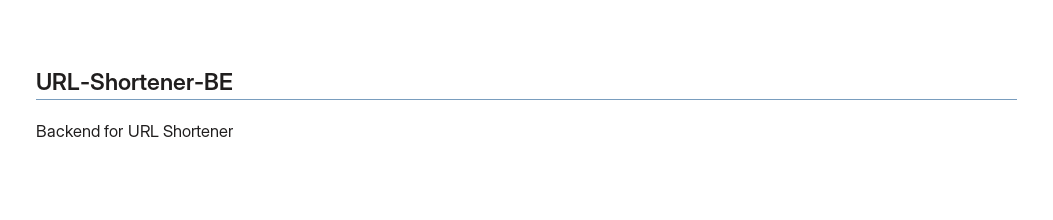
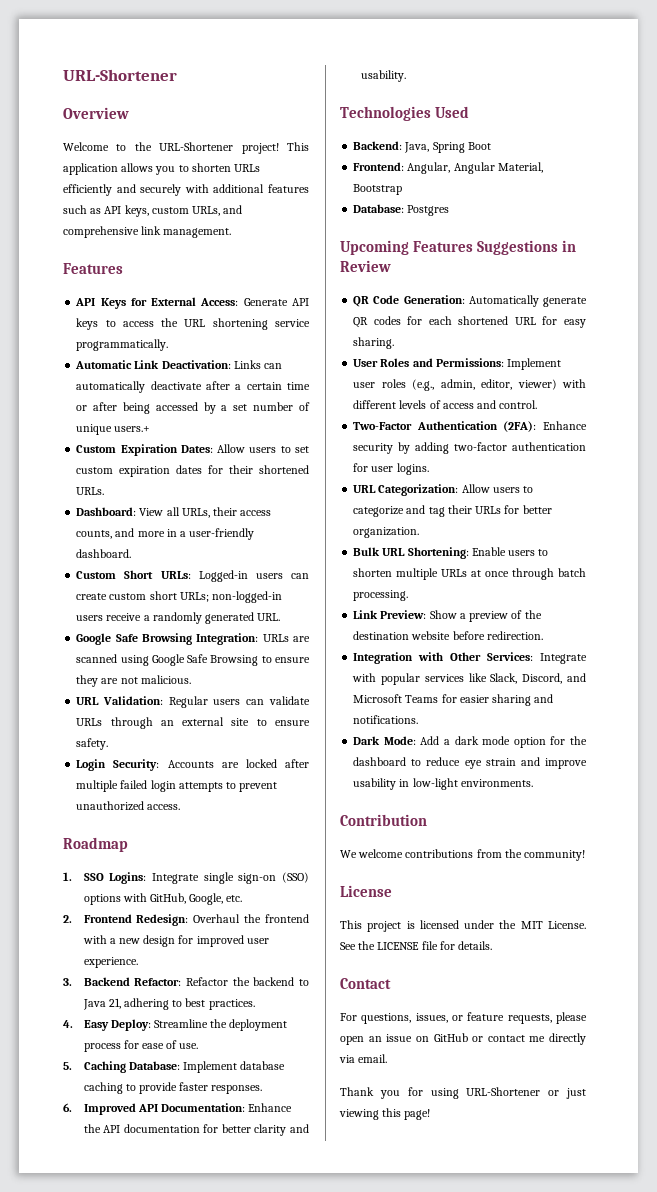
[36,73,233,90] [36,125,234,137] URL-Shortener-BE // Backend for URL Shortener -> [63,69,177,81] [63,107,129,119] [63,142,309,154] [63,163,261,175] [63,184,309,196] [63,205,243,217] [63,226,232,238] [63,263,123,274] [75,297,310,309] [76,318,310,330] [76,339,169,351] [75,360,283,369] [76,381,311,393] [76,402,310,414] [76,424,151,435] [76,444,310,456] [76,465,309,477] [76,487,105,495] [76,507,272,518] [76,528,255,540] [76,549,132,558] [76,570,309,582] [76,591,283,603] [76,612,281,624] [76,633,311,645] [76,654,310,666] [76,675,191,687] [76,696,310,708] [76,717,310,729] [76,738,109,750] [76,759,309,771] [76,780,278,792] [76,801,181,811] [63,837,128,852] [63,872,309,884] [83,893,243,905] [63,914,309,926] [82,935,269,947] [83,957,138,968] [63,977,309,986] [82,998,255,1010] [63,1019,288,1031] [83,1040,199,1052] [63,1061,286,1073] [83,1082,263,1094] [63,1103,293,1115] [83,1124,310,1136] [360,70,406,82] [340,106,470,121] [353,141,491,153] [353,162,543,174] [353,184,403,195] [353,204,450,216] [340,240,577,255] [340,260,391,272] [353,295,587,307] [353,316,586,328] [353,337,395,349] [353,358,562,370] [353,379,586,391] [353,400,538,409] [353,421,587,432] [353,442,586,454] [353,463,429,475] [353,484,534,496] [353,505,552,517] [353,527,420,538] [353,547,549,559] [353,568,586,580] [353,590,409,601] [353,610,542,622] [353,631,543,640] [353,652,587,664] [352,673,586,685] [353,694,554,706] [353,715,419,724] [353,736,587,748] [353,757,587,769] [353,778,533,790] [340,814,427,826] [340,849,586,861] [340,885,392,897] [340,920,586,932] [340,941,493,950] [340,978,391,989] [340,1012,587,1024] [340,1033,586,1045] [339,1054,388,1063] [340,1087,586,1099] [339,1108,431,1120] URL-Shortener // Overview // Welcome to the URL-Shortener project! This application allows you to shorten URLs efficiently and securely with additional features such as API keys, custom URLs, and comprehensive link management. // Features // API Keys for External Access: Generate API keys to access the URL shortening service programmatically. // Automatic Link Deactivation: Links can automatically deactivate after a certain time or after being accessed by a set number of unique users.+ // Custom Expiration Dates: Allow users to set custom expiration dates for their shortened URLs. // Dashboard: View all URLs, their access counts, and more in a user-friendly dashboard. // Custom Short URLs: Logged-in users can create custom short URLs; non-logged-in users receive a randomly generated URL. // Google Safe Browsing Integration: URLs are scanned using Google Safe Browsing to ensure they are not malicious. // URL Validation: Regular users can validate URLs through an external site to ensure safety. // Login Security: Accounts are locked after multiple failed login attempts to prevent unauthorized access. // Roadmap // 1. SSO Logins: Integrate single sign-on (SSO) options with GitHub, Google, etc. // 2. Frontend Redesign: Overhaul the frontend with a new design for improved user experience. // 3. Backend Refactor: Refactor the backend to Java 21, adhering to best practices. // 4. Easy Deploy: Streamline the deployment process for ease of use. // 5. Caching Database: Implement database caching to provide faster responses. // 6. Improved API Documentation: Enhance the API documentation for better clarity and usability. // Technologies Used // Backend: Java, Spring Boot // Frontend: Angular, Angular Material, Bootstrap // Database: Postgres // Upcoming Features Suggestions in Review // QR Code Generation: Automatically generate QR codes for each shortened URL for easy sharing. // User Roles and Permissions: Implement user roles (e.g., admin, editor, viewer) with different levels of access and control. // Two-Factor Authentication (2FA): Enhance security by adding two-factor authentication for user logins. // URL Categorization: Allow users to categorize and tag their URLs for better organization. // Bulk URL Shortening: Enable users to shorten multiple URLs at once through batch processing. // Link Preview: Show a preview of the destination website before redirection. // Integration with Other Services: Integrate with popular services like Slack, Discord, and Microsoft Teams for easier sharing and notifications. // Dark Mode: Add a dark mode option for the dashboard to reduce eye strain and improve usability in low-light environments. // Contribution // We welcome contributions from the community! // License // This project is licensed under the MIT License. See the LICENSE file for details. // Contact // For questions, issues, or feature requests, please open an issue on GitHub or contact me directly via email. // Thank you for using URL-Shortener or just viewing this page!

